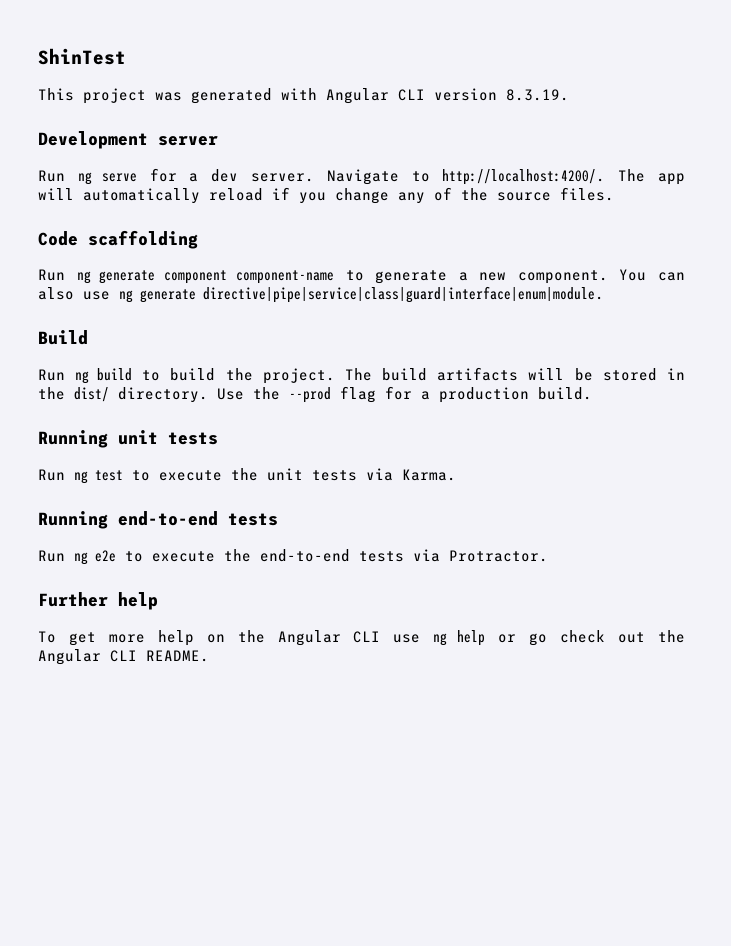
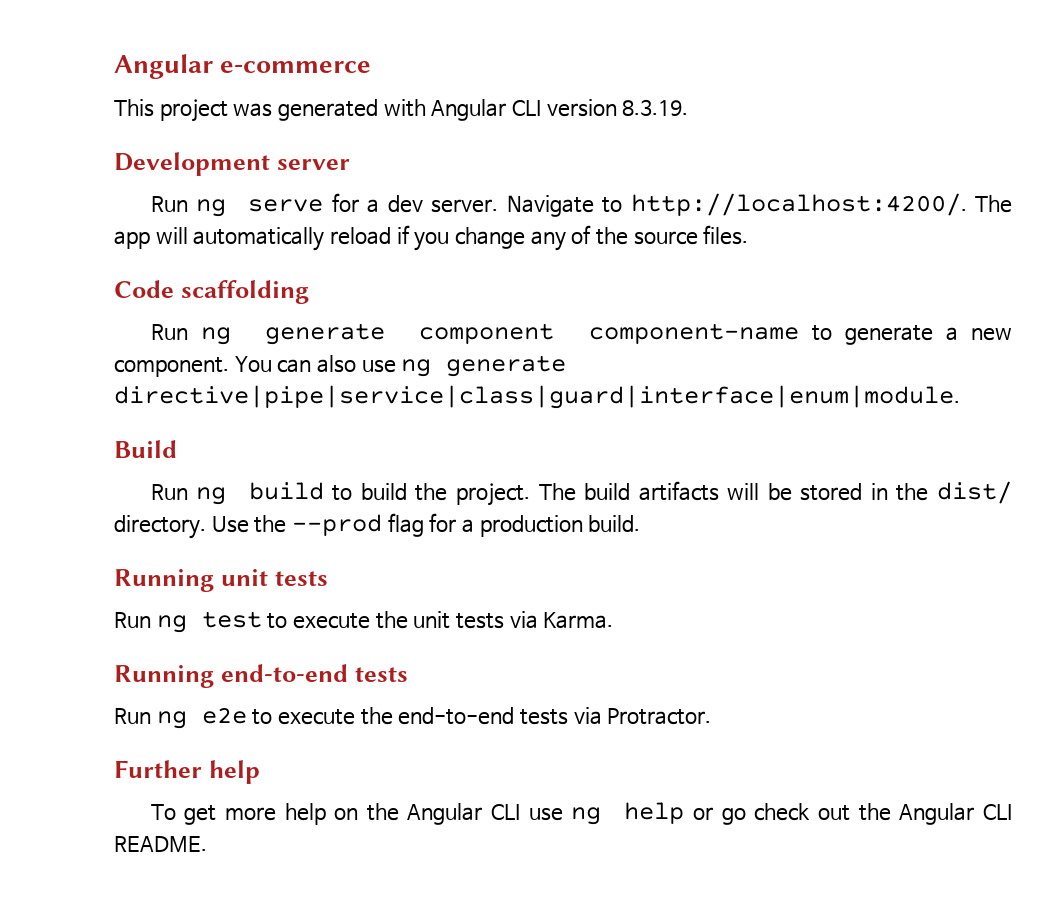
[38,48,126,65] ShinTest -> [114,54,372,79] Angular e-commerce

